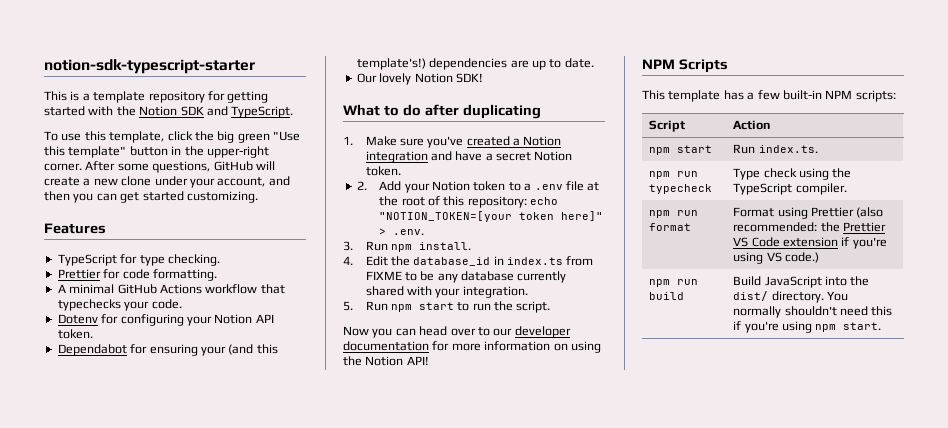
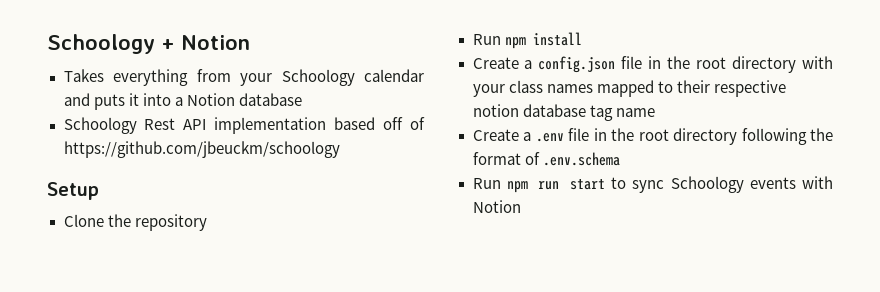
[44,59,255,74] [44,91,269,103] [44,106,294,118] [44,131,300,143] [44,146,269,158] [44,161,275,173] [44,176,290,188] [44,191,258,203] [44,223,106,234] [57,254,220,266] [57,269,217,281] [57,284,285,294] [57,299,182,311] [57,314,274,326] [57,329,93,339] [57,344,278,356] [356,58,594,70] [356,73,483,85] [343,104,541,119] [343,136,562,148] [365,151,573,163] [365,166,401,176] [356,181,521,193] notion-sdk-typescript-starter // This is a template repository for getting started with the Notion SDK and TypeScript. // To use this template, click the big green "Use this template" button in the upper-right corner. After some questions, GitHub will create a new clone under your account, and then you can get started customizing. // Features // TypeScript for type checking. // Prettier for code formatting. // A minimal GitHub Actions workflow that typechecks your code. // Dotenv for configuring your Notion API token. // Dependabot for ensuring your (and this template's!) dependencies are up to date. // Our lovely Notion SDK! // What to do after duplicating // 1. Make sure you've created a Notion integration and have a secret Notion token. // 2. Add your Notion token to -> [47,34,250,54] [63,69,424,86] [63,93,302,110] [63,117,426,134] [63,141,340,158] [47,182,99,200] [63,214,207,231] [472,32,582,49] [472,56,833,73] [472,80,786,97] [472,104,655,121] [472,129,519,141] Schoology + Notion // Takes everything from your Schoology calendar and puts it into a Notion database // Schoology Rest API implementation based off of https://github.com/jbeuckm/schoology // Setup // Clone the repository // Run npm install // Create a config.json file in the root directory with your class names mapped to their respective notion database tag name // Create
[587,182,600,191] [379,196,559,208] [379,211,604,222] [379,228,425,235] [343,241,471,252] [343,256,594,266] [365,271,567,283] [365,286,528,298] [343,301,551,313] [343,326,571,338] [343,341,601,353] [343,356,429,366] [642,59,728,73] [642,90,896,102] [649,120,686,132] [733,120,771,130] [649,145,713,155] [733,144,818,154] [649,171,699,179] [649,184,713,194] [733,168,852,180] [733,183,847,195] [649,210,699,218] [649,223,692,231] [733,207,884,219] [733,222,886,232] [733,237,887,249] [733,252,819,264] [649,279,699,287] [649,292,685,300] [733,276,870,288] [733,291,848,303] [733,306,893,318] [733,321,882,333] at the root of this repository: echo "NOTION_TOKEN=[your token here]" > .env. // 3. Run npm install. // 4. Edit the database_id in index.ts from FIXME to be any database currently shared with your integration. // 5. Run npm start to run the script. // Now you can head over to our developer documentation for more information on using the Notion API! // NPM Scripts // This template has a few built-in NPM scripts: // Script | Action // npm start | Run index.ts. // npm run typecheck | Type check using the TypeScript compiler. // npm run format | Format using Prettier (also recommended: the Prettier VS Code extension if you're using VS code.) // npm run build | Build JavaScript into the dist/ directory. You normally shouldn't need this if you're using npm start. -> [593,128,833,145] [472,152,620,166] [472,176,833,193] [472,200,521,213] in the root directory following the format of .env.schema // Run npm run start to sync Schoology events with Notion

